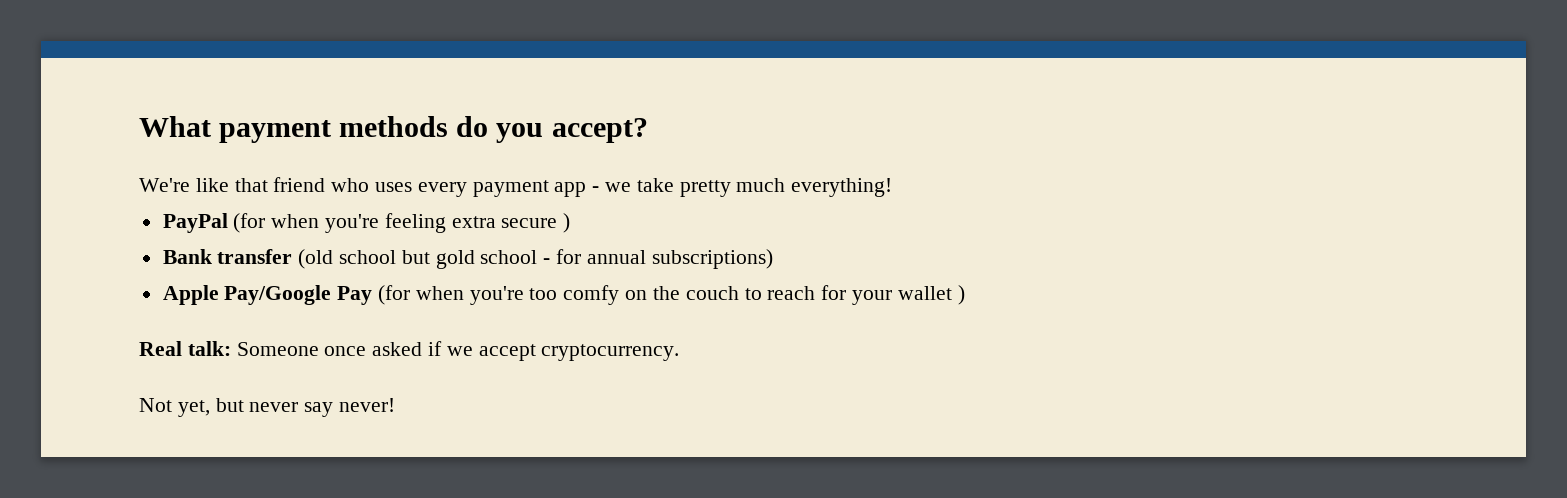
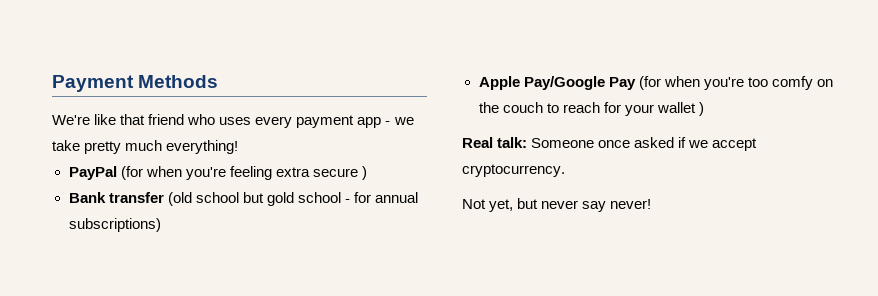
[139,116,648,143] What payment methods do you accept? -> [52,75,219,92] Payment Methods

